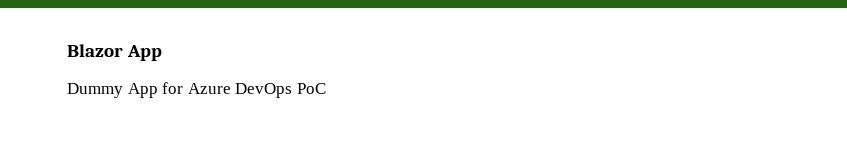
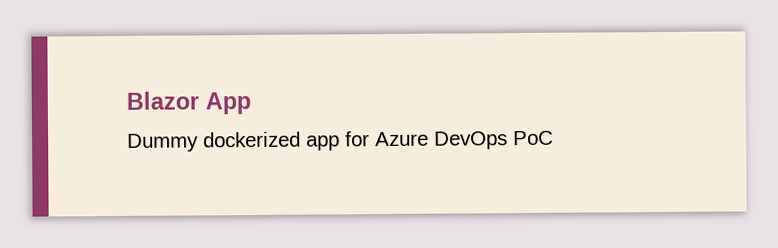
[127,83,158,98] App -> [203,131,340,151] dockerized app

